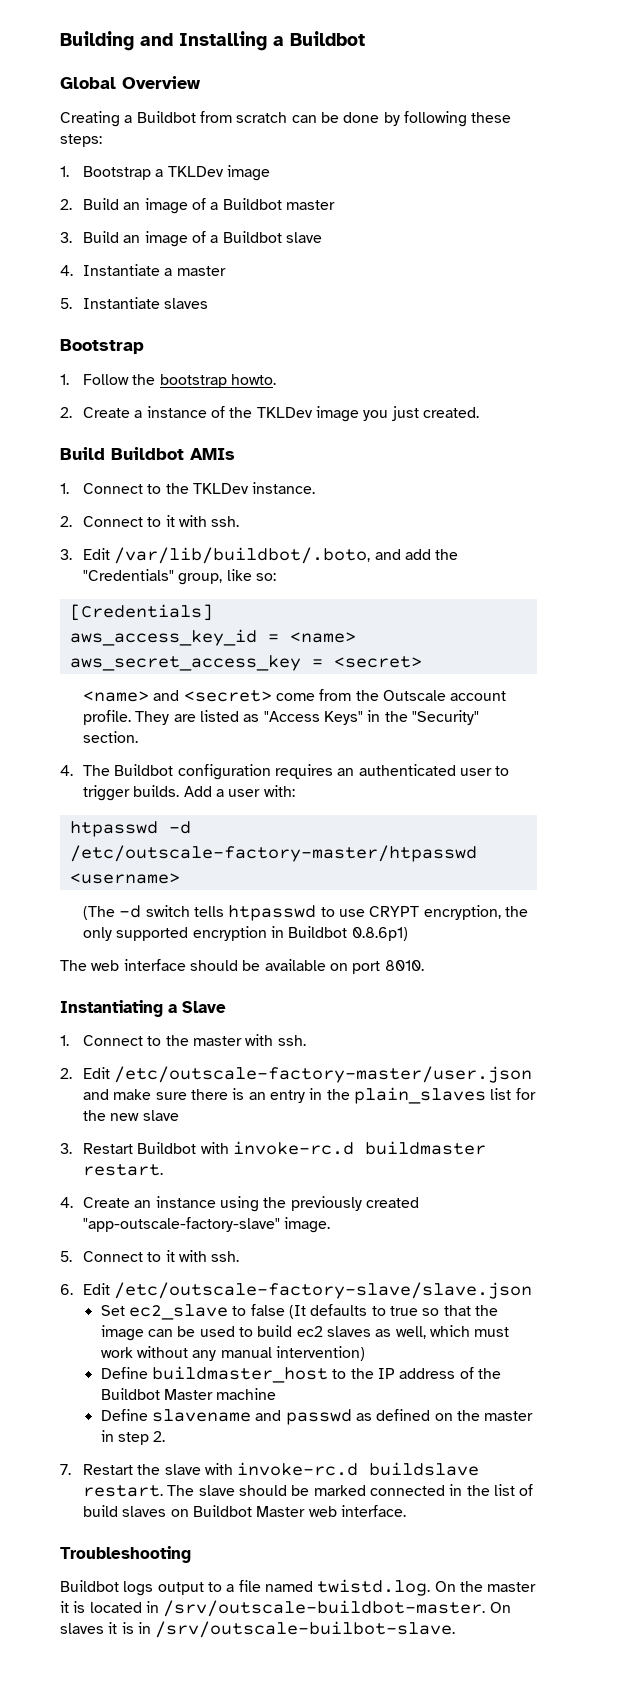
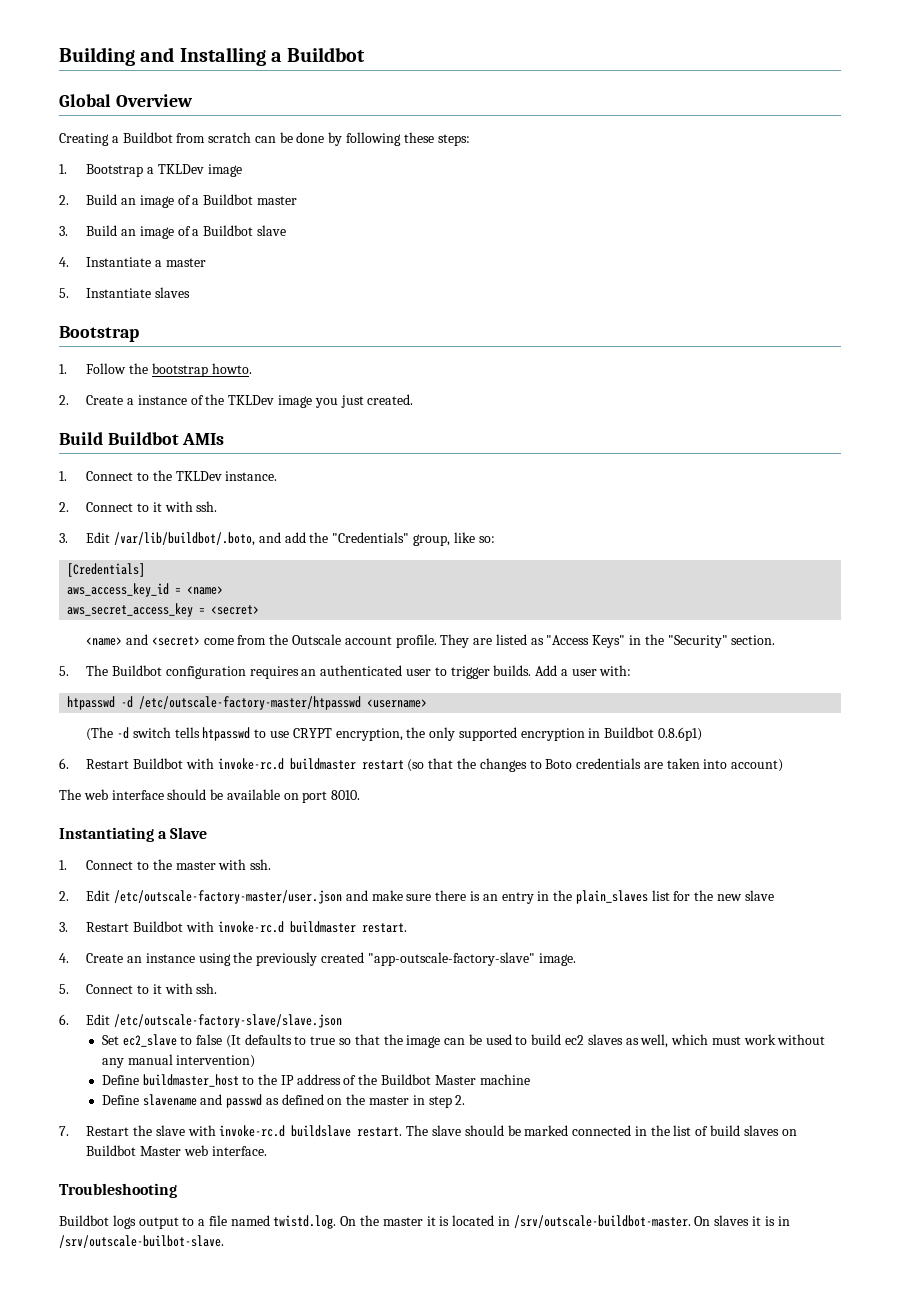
[60,765,73,776] 4. -> [59,666,69,676] 5.
(408, 934) none -> [59,758,784,772] // 6. Restart Buildbot with invoke-rc.d buildmaster restart (so that the changes to Boto credentials are taken into account)

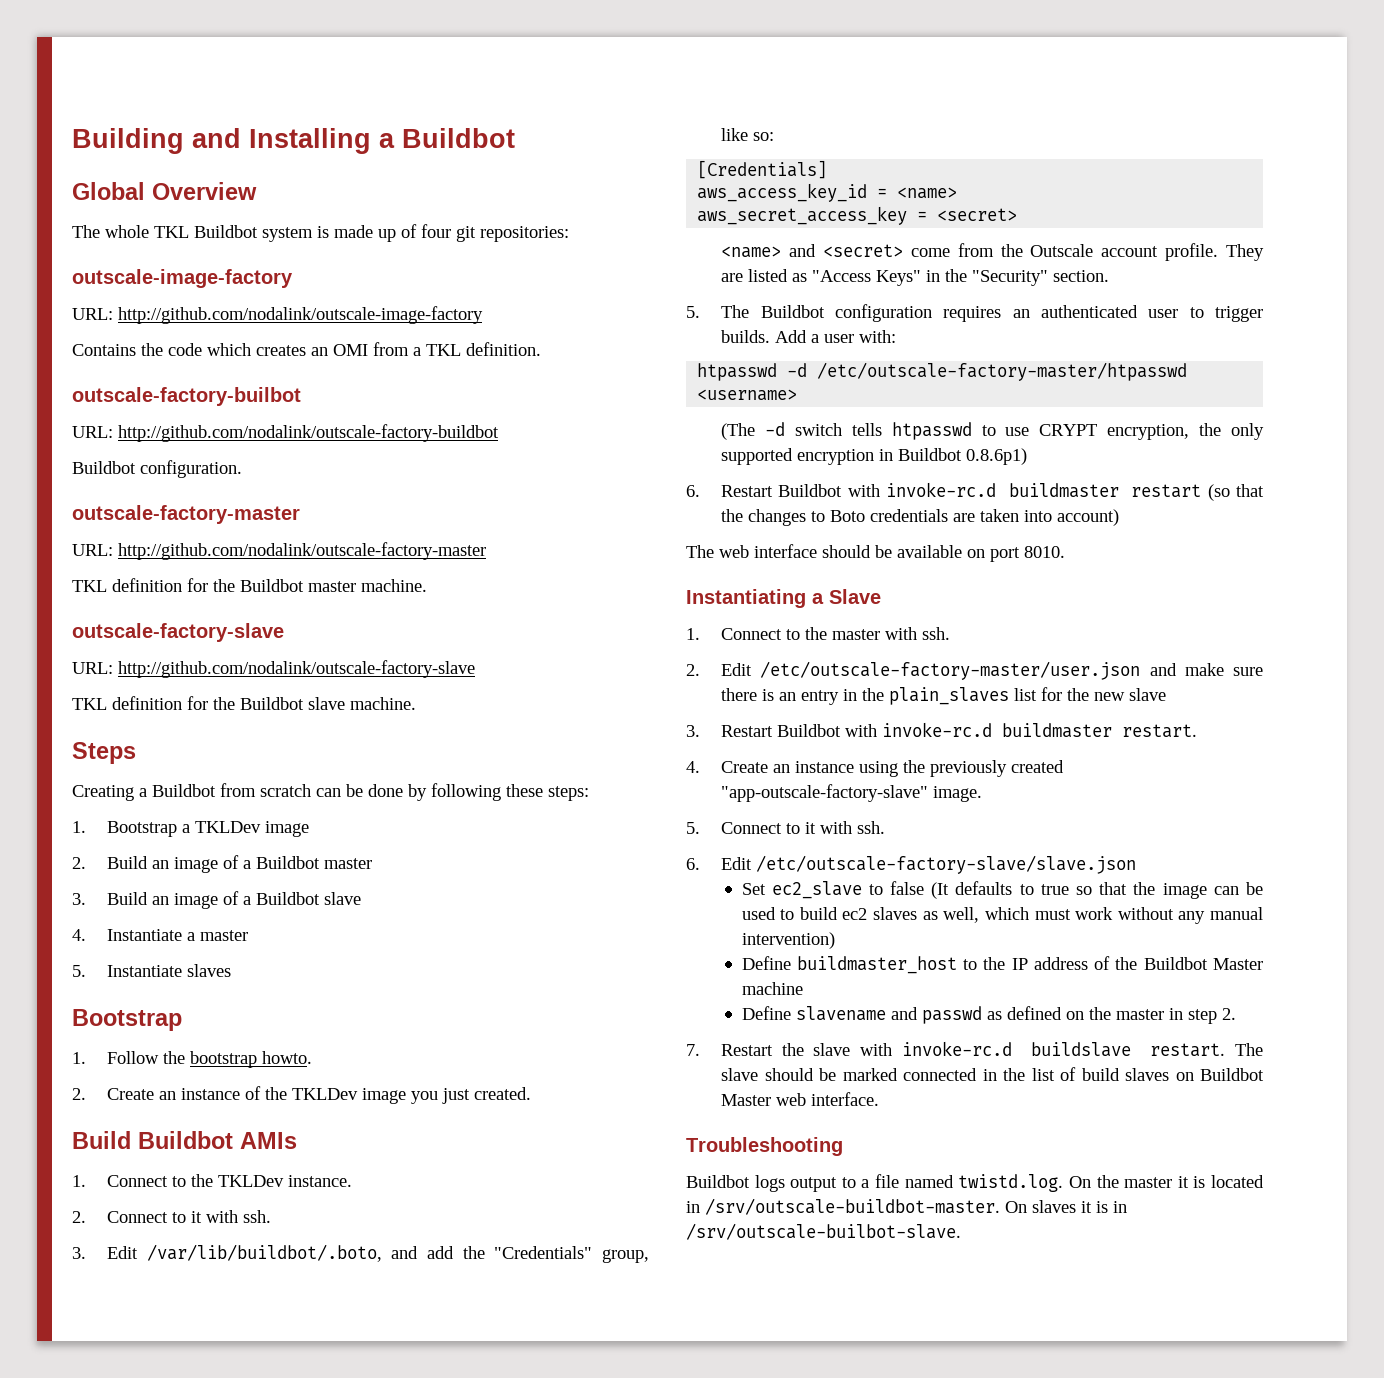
(193, 100) none -> [72,224,569,242] [72,269,293,288] [72,306,483,324] [72,342,541,356] [72,387,301,406] [72,424,499,442] [72,460,242,478] [72,505,300,524] [72,542,486,560] [72,578,427,592] [72,623,284,642] [72,660,475,678] [72,696,416,710] [72,742,136,764] // The whole TKL Buildbot system is made up of four git repositories: // outscale-image-factory // URL: http://github.com/nodalink/outscale-image-factory // Contains the code which creates an OMI from a TKL definition. // outscale-factory-builbot // URL: http://github.com/nodalink/outscale-factory-buildbot // Buildbot configuration. // outscale-factory-master // URL: http://github.com/nodalink/outscale-factory-master // TKL definition for the Buildbot master machine. // outscale-factory-slave // URL: http://github.com/nodalink/outscale-factory-slave // TKL definition for the Buildbot slave machine. // Steps
[127,398,135,405] a -> [159,1091,177,1100] an

